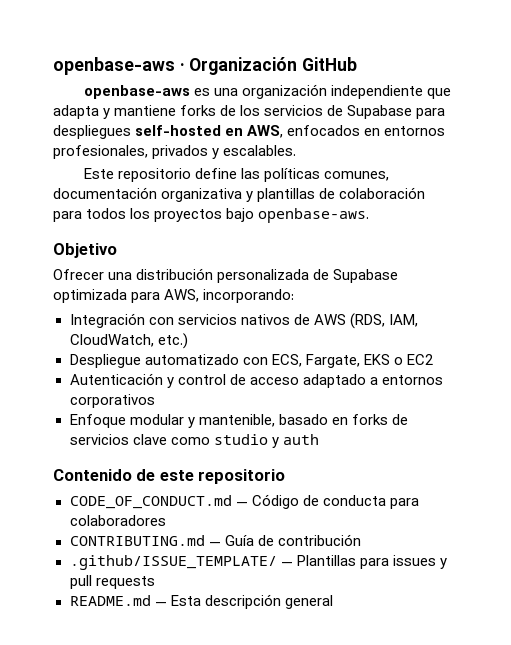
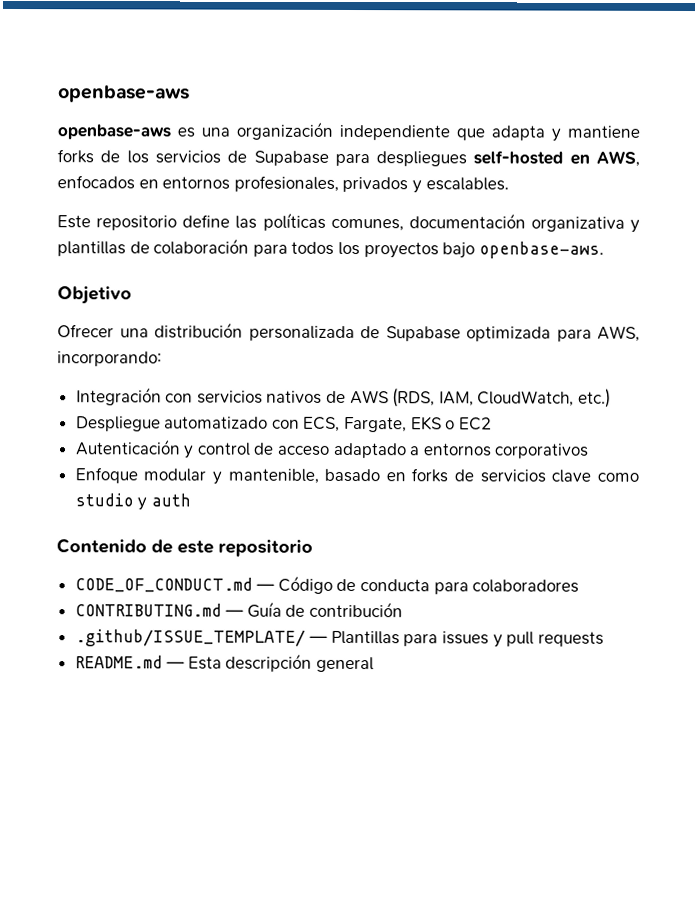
[53,57,358,75] openbase-aws · Organización GitHub -> [58,85,190,103] openbase-aws

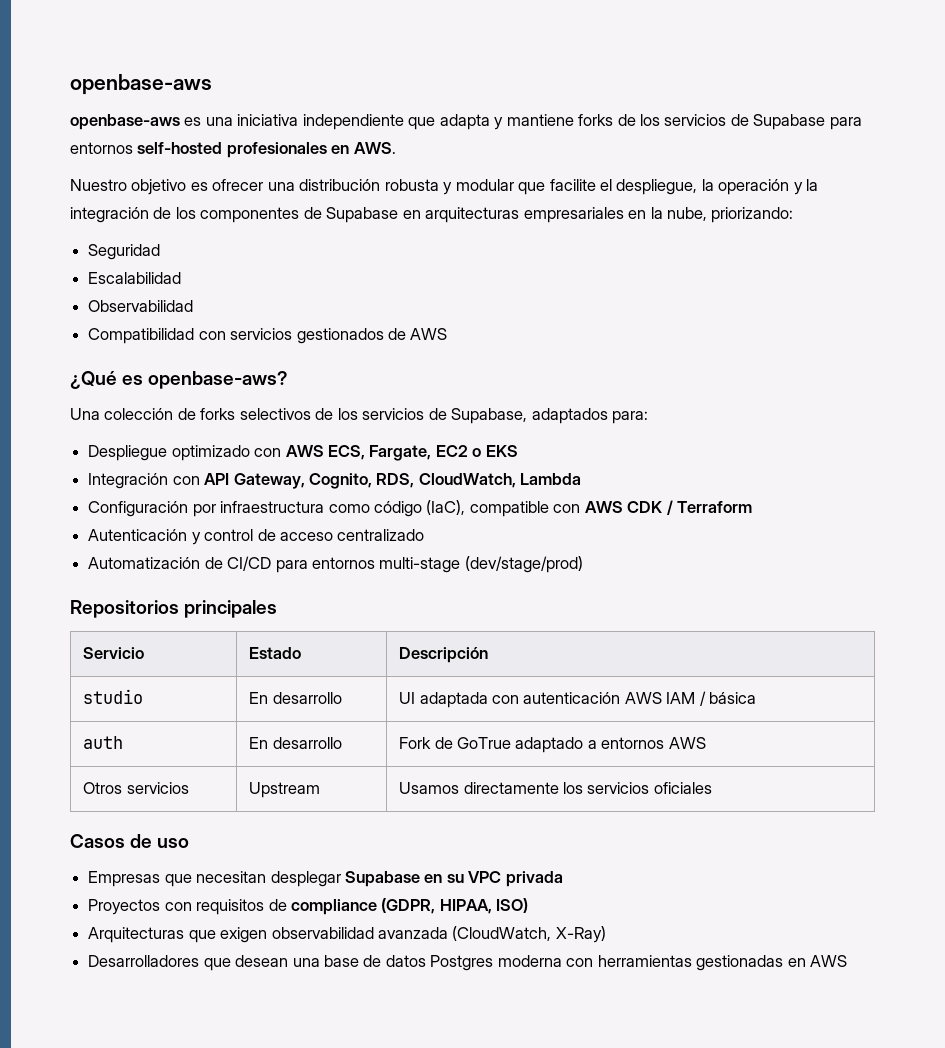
[236,121,333,140] organización -> [237,114,299,126] iniciativa
[376,150,640,167] [57,175,509,194] [57,212,640,233] [57,238,604,259] [57,286,132,305] [57,322,640,342] [57,351,162,367] [75,387,612,408] [75,416,492,433] despliegues self-hosted en AWS, enfocados en entornos profesionales, privados y escalables. // Este repositorio define las políticas comunes, documentación organizativa y plantillas de colaboración para todos los proyectos bajo openbase-aws. // Objetivo // Ofrecer una distribución personalizada de Supabase optimizada para AWS, incorporando: // Integración con servicios nativos de AWS (RDS, IAM, CloudWatch, etc.) // Despliegue automatizado con ECS, Fargate, EKS o EC2 -> [70,142,396,158] [70,179,819,195] [70,207,794,223] [88,244,161,260] [88,272,182,284] [88,300,194,312] [88,328,448,344] [70,371,289,389] [70,408,649,424] [88,445,518,461] [88,473,582,489] [88,500,753,517] entornos self-hosted profesionales en AWS. // Nuestro objetivo es ofrecer una distribución robusta y modular que facilite el despliegue, la operación y la integración de los componentes de Supabase en arquitecturas empresariales en la nube, priorizando: // Seguridad // Escalabilidad // Observabilidad // Compatibilidad con servicios gestionados de AWS // ¿Qué es openbase-aws? // Una colección de forks selectivos de los servicios de Supabase, adaptados para: // Despliegue optimizado con AWS ECS, Fargate, EC2 o EKS // Integración con API Gateway, Cognito, RDS, CloudWatch, Lambda // Configuración por infraestructura como código (IaC), compatible con AWS CDK / Terraform
[332,442,590,459] [74,467,639,485] [74,493,191,511] [56,538,313,557] [74,575,580,595] [74,601,404,618] [74,629,604,648] [74,653,375,673] adaptado a entornos corporativos // Enfoque modular y mantenible, basado en forks de servicios clave como studio y auth // Contenido de este repositorio // CODE_OF_CONDUCT.md — Código de conducta para colaboradores // CONTRIBUTING.md — Guía de contribución // .github/ISSUE_TEMPLATE/ — Plantillas para issues y pull requests // README.md — Esta descripción general -> [337,529,425,541] [88,556,583,573] [70,600,278,618] [83,647,145,659] [249,647,302,659] [399,647,489,663] [83,689,144,704] [249,692,342,704] [399,691,757,708] [83,736,124,749] [249,737,342,749] [399,737,706,753] [83,782,189,794] [249,782,321,798] [399,782,712,794] [70,834,190,848] [88,871,563,887] [88,898,529,915] [88,926,606,943] [88,955,848,971] centralizado // Automatización de CI/CD para entornos multi-stage (dev/stage/prod) // Repositorios principales // Servicio | Estado | Descripción // studio | En desarrollo | UI adaptada con autenticación AWS IAM / básica // auth | En desarrollo | Fork de GoTrue adaptado a entornos AWS // Otros servicios | Upstream | Usamos directamente los servicios oficiales // Casos de uso // Empresas que necesitan desplegar Supabase en su VPC privada // Proyectos con requisitos de compliance (GDPR, HIPAA, ISO) // Arquitecturas que exigen observabilidad avanzada (CloudWatch, X-Ray) // Desarrolladores que desean una base de datos Postgres moderna con herramientas gestionadas en AWS

